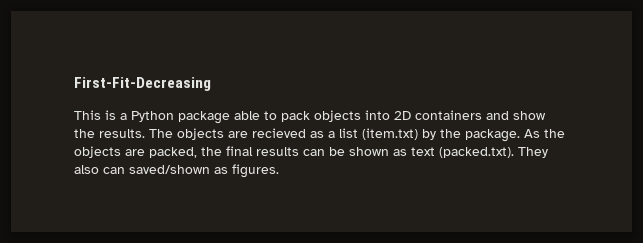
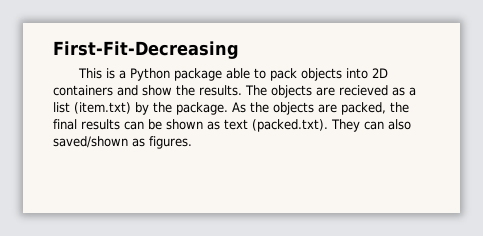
[74,165,125,174] also can -> [364,119,411,130] can also

